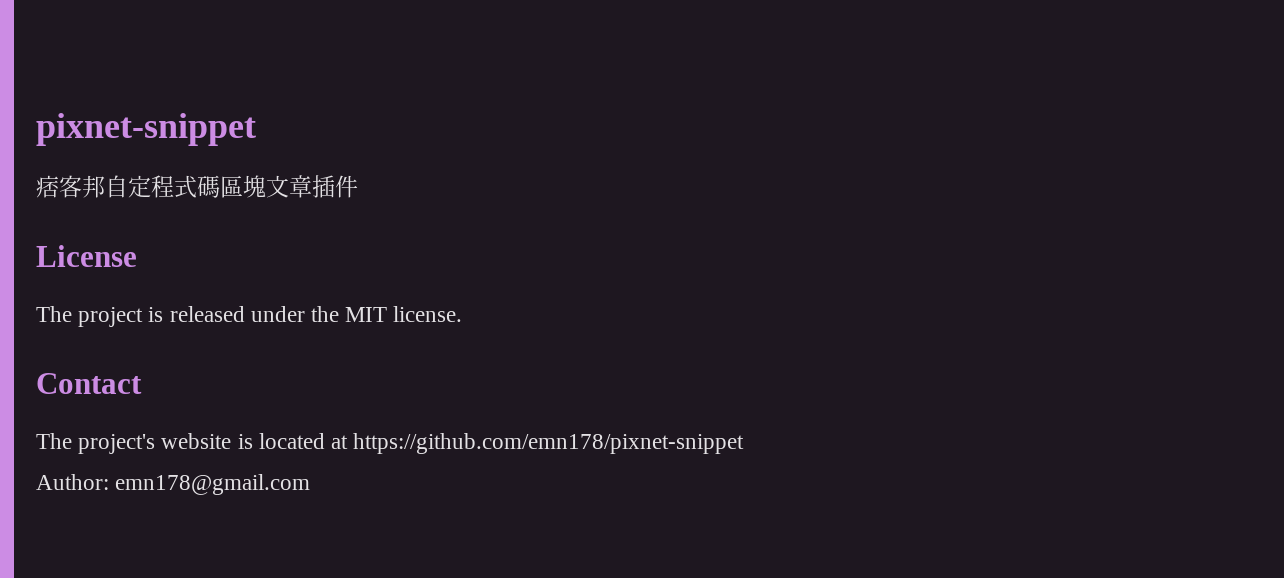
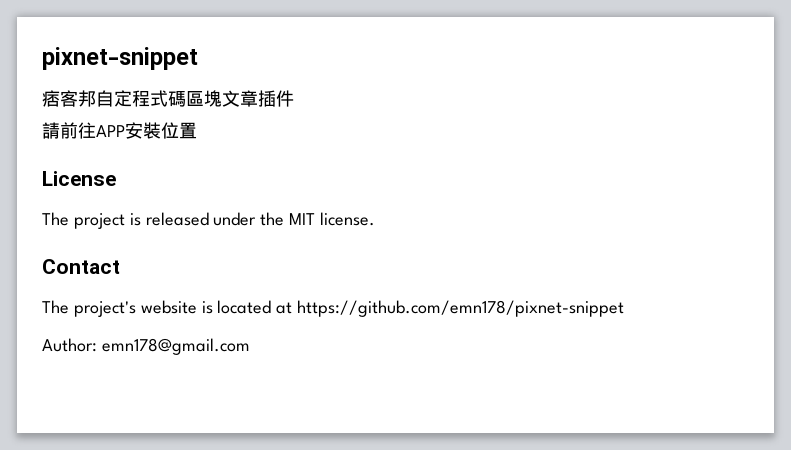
(358, 186) none -> [42,122,197,139] // 請前往APP安裝位置

